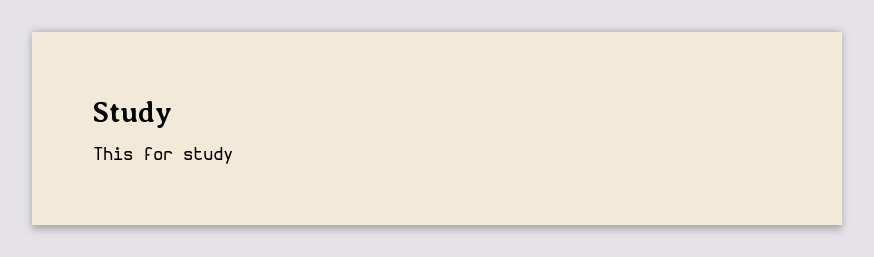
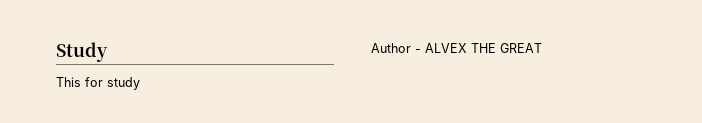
(233, 155) none -> [371,43,542,53] // Author - ALVEX THE GREAT

